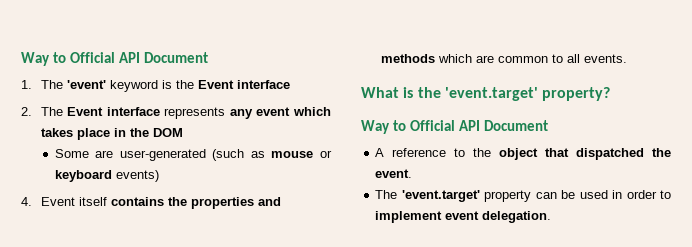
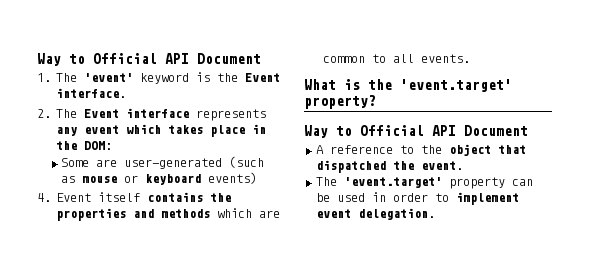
[236,80,290,89] interface -> [56,88,127,98] interface.
[152,128,183,137] DOM -> [84,141,113,150] DOM:

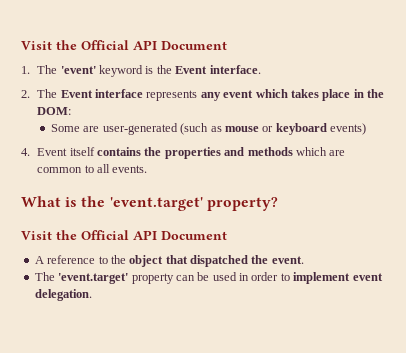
[37,53,85,66] Way to -> [21,40,77,50] Visit the
[304,125,352,138] Way to -> [21,230,77,240] Visit the

